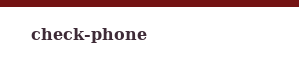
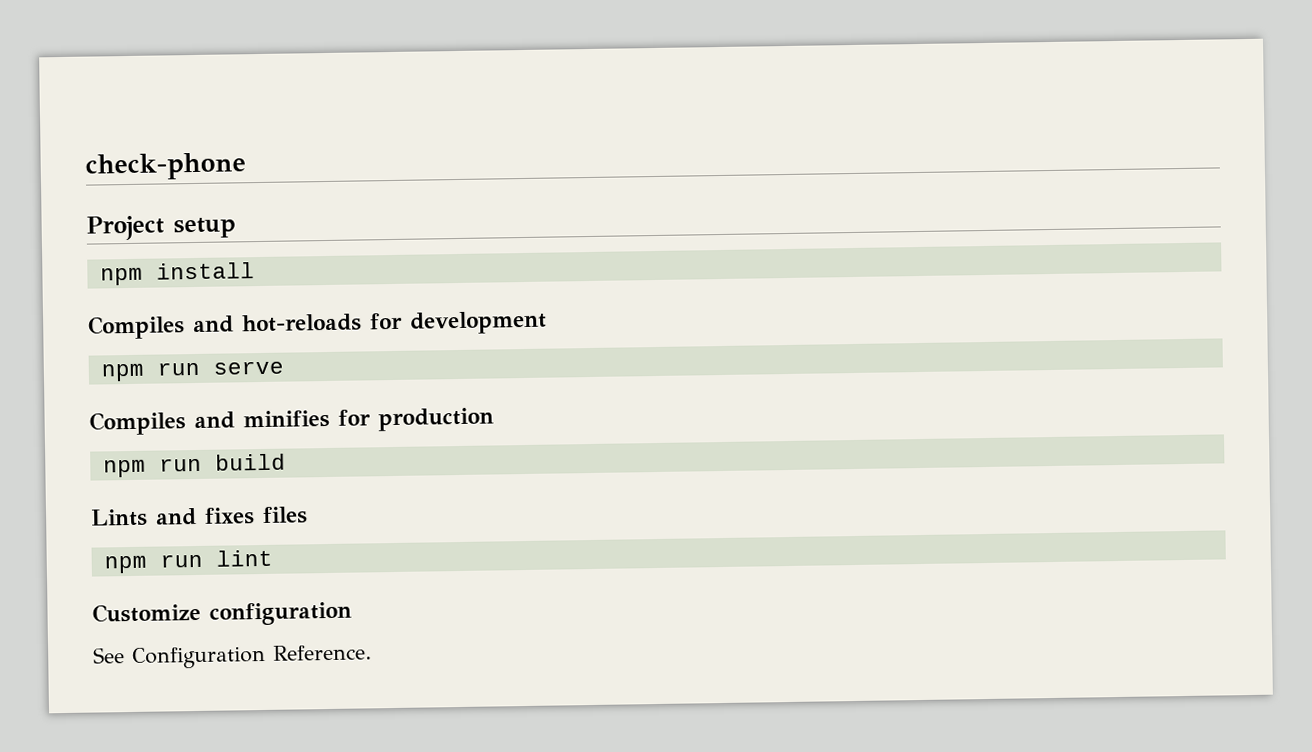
(147, 35) none -> [86,215,236,241] [99,262,255,286] [88,310,547,340] [100,360,284,382] [89,407,494,436] [102,453,286,478] [90,506,308,527] [103,549,273,574] [92,601,352,626] [93,644,372,669] // Project setup // npm install // Compiles and hot-reloads for development // npm run serve // Compiles and minifies for production // npm run build // Lints and fixes files // npm run lint // Customize configuration // See Configuration Reference.

